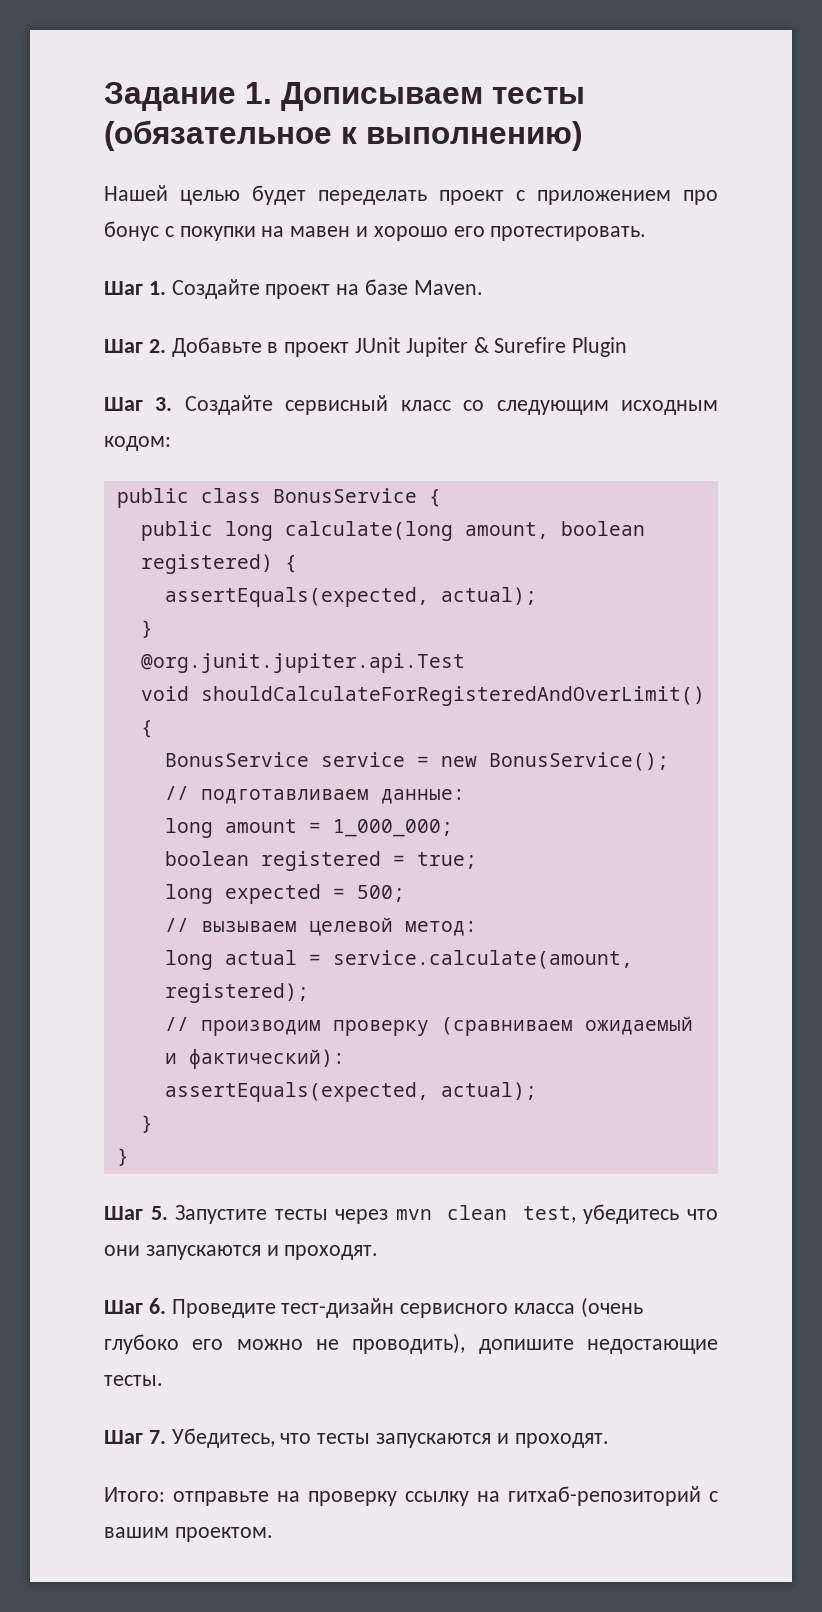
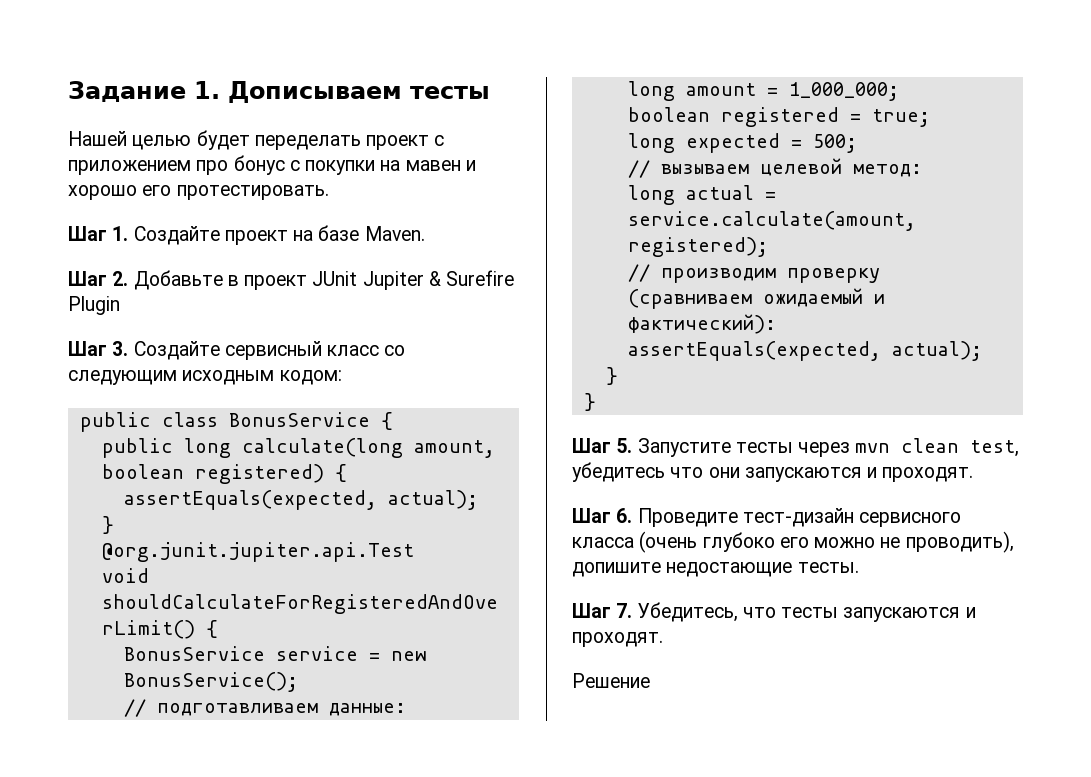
[104,120,582,151] (обязательное к выполнению) -> (490, 92) none
[104,1486,718,1506] [104,1527,273,1542] Итого: отправьте на проверку ссылку на гитхаб-репозиторий с вашим проектом. -> [572,673,650,688] Решение

